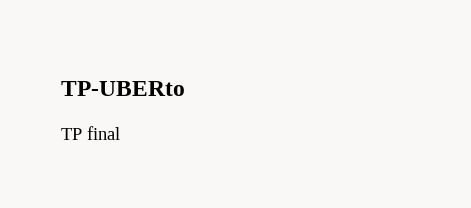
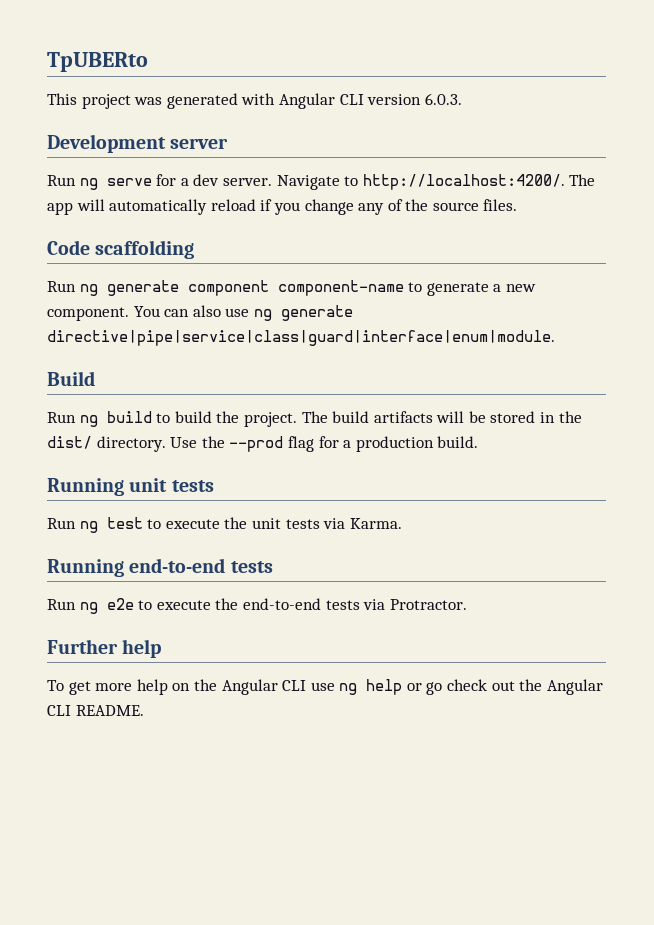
[61,81,185,96] [61,126,120,140] TP-UBERto // TP final -> [47,52,148,72] [47,93,462,109] [47,134,229,153] [47,174,596,190] [47,199,518,215] [47,240,195,259] [47,280,536,296] [47,305,353,321] [47,330,555,346] [47,371,95,386] [47,411,582,427] [47,436,479,452] [47,478,214,496] [47,517,402,533] [47,558,273,577] [47,598,467,614] [47,639,162,658] [47,679,603,695] [47,705,144,716] TpUBERto // This project was generated with Angular CLI version 6.0.3. // Development server // Run ng serve for a dev server. Navigate to http://localhost:4200/. The app will automatically reload if you change any of the source files. // Code scaffolding // Run ng generate component component-name to generate a new component. You can also use ng generate directive|pipe|service|class|guard|interface|enum|module. // Build // Run ng build to build the project. The build artifacts will be stored in the dist/ directory. Use the --prod flag for a production build. // Running unit tests // Run ng test to execute the unit tests via Karma. // Running end-to-end tests // Run ng e2e to execute the end-to-end tests via Protractor. // Further help // To get more help on the Angular CLI use ng help or go check out the Angular CLI README.

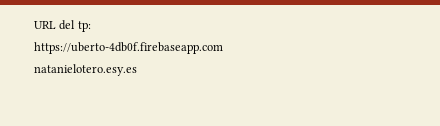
[47,52,148,72] [47,93,462,109] [47,134,229,153] [47,174,596,190] [47,199,518,215] [47,240,195,259] [47,280,536,296] [47,305,353,321] [47,330,555,346] [47,371,95,386] [47,411,582,427] [47,436,479,452] [47,478,214,496] [47,517,402,533] [47,558,273,577] [47,598,467,614] [47,639,162,658] [47,679,603,695] [47,705,144,716] TpUBERto // This project was generated with Angular CLI version 6.0.3. // Development server // Run ng serve for a dev server. Navigate to http://localhost:4200/. The app will automatically reload if you change any of the source files. // Code scaffolding // Run ng generate component component-name to generate a new component. You can also use ng generate directive|pipe|service|class|guard|interface|enum|module. // Build // Run ng build to build the project. The build artifacts will be stored in the dist/ directory. Use the --prod flag for a production build. // Running unit tests // Run ng test to execute the unit tests via Karma. // Running end-to-end tests // Run ng e2e to execute the end-to-end tests via Protractor. // Further help // To get more help on the Angular CLI use ng help or go check out the Angular CLI README. -> [34,20,91,32] [34,42,223,54] [34,64,137,76] URL del tp: // https://uberto-4db0f.firebaseapp.com // natanielotero.esy.es

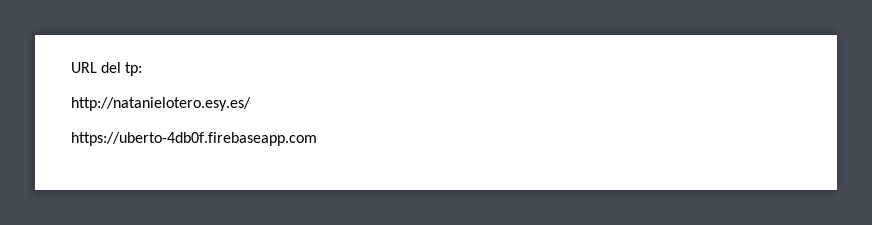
(91, 26) none -> [71,97,251,111] // http://natanielotero.esy.es/
[34,64,137,76] // natanielotero.esy.es -> (317, 139) none

